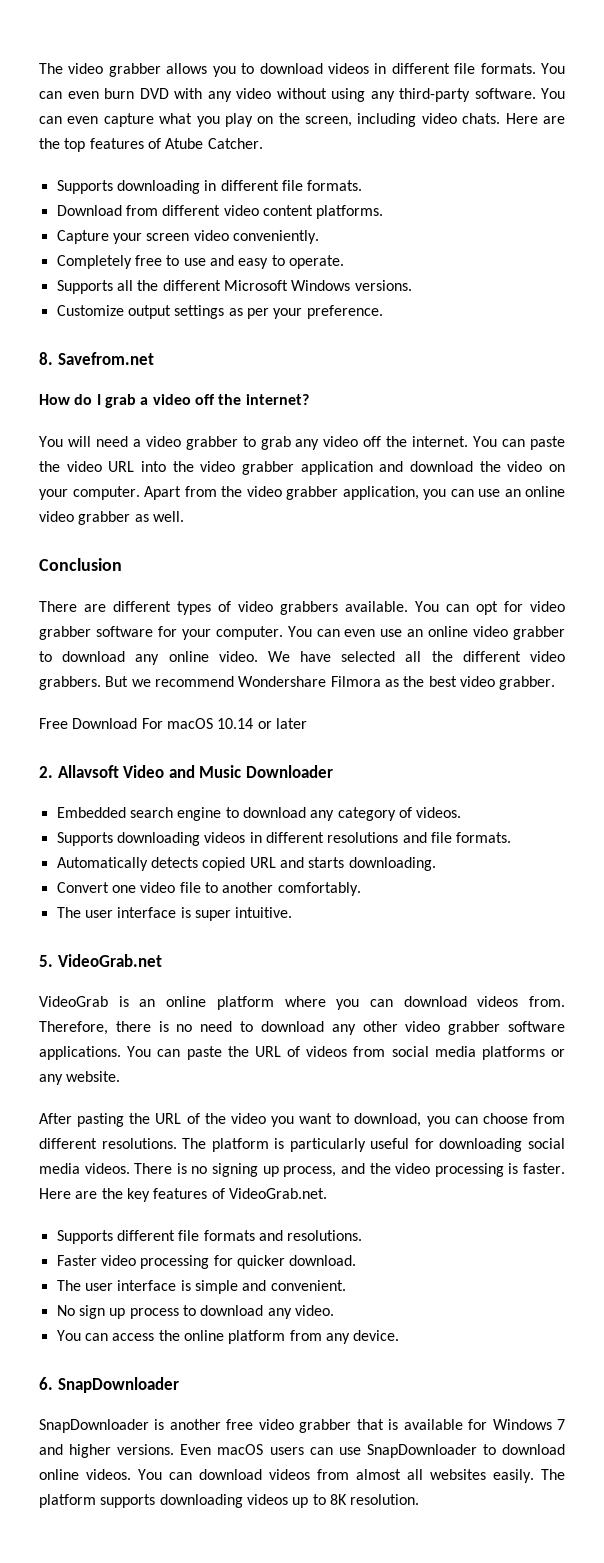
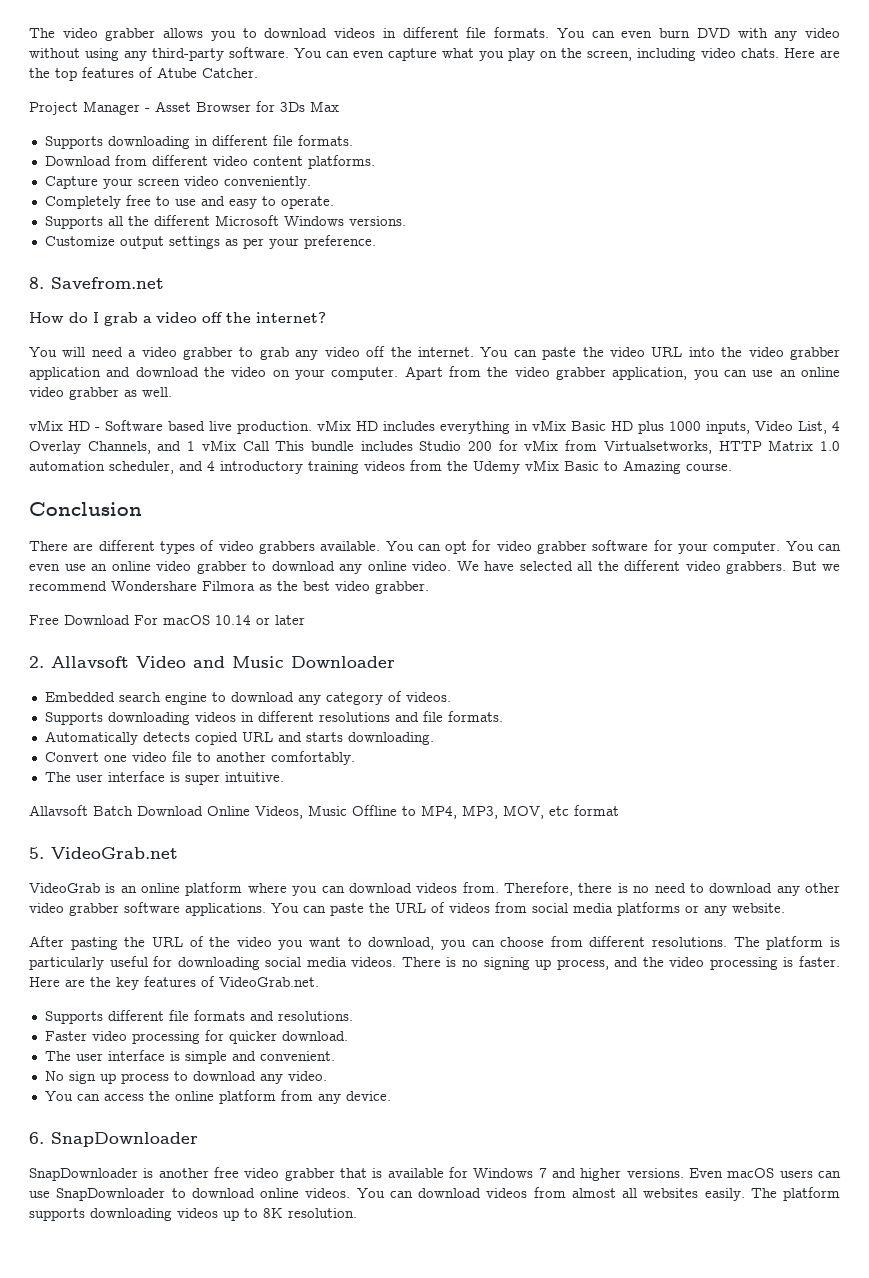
(263, 143) none -> [29,101,339,115] // Project Manager - Asset Browser for 3Ds Max
(184, 516) none -> [29,420,840,434] [29,440,841,454] [29,460,732,474] // vMix HD - Software based live production. vMix HD includes everything in vMix Basic HD plus 1000 inputs, Video List, 4 Overlay Channels, and 1 vMix Call This bundle includes Studio 200 for vMix from Virtualsetworks, HTTP Matrix 1.0 automation scheduler, and 4 introductory training videos from the Udemy vMix Basic to Amazing course.
(293, 912) none -> [29,805,619,819] // Allavsoft Batch Download Online Videos, Music Offline to MP4, MP3, MOV, etc format

